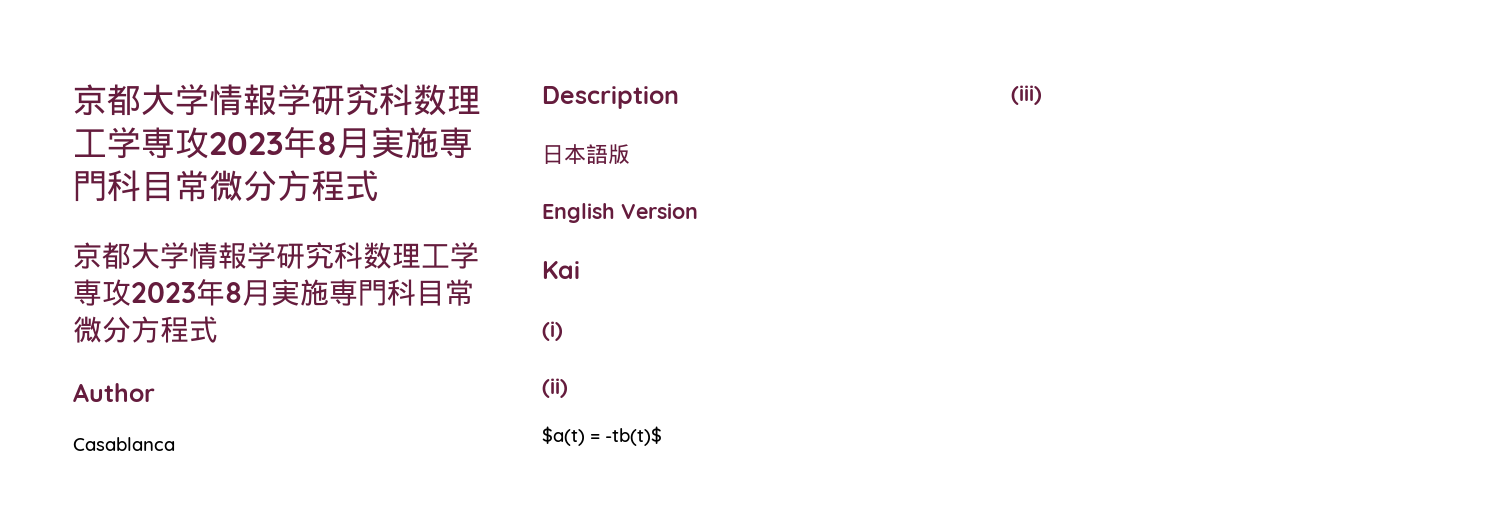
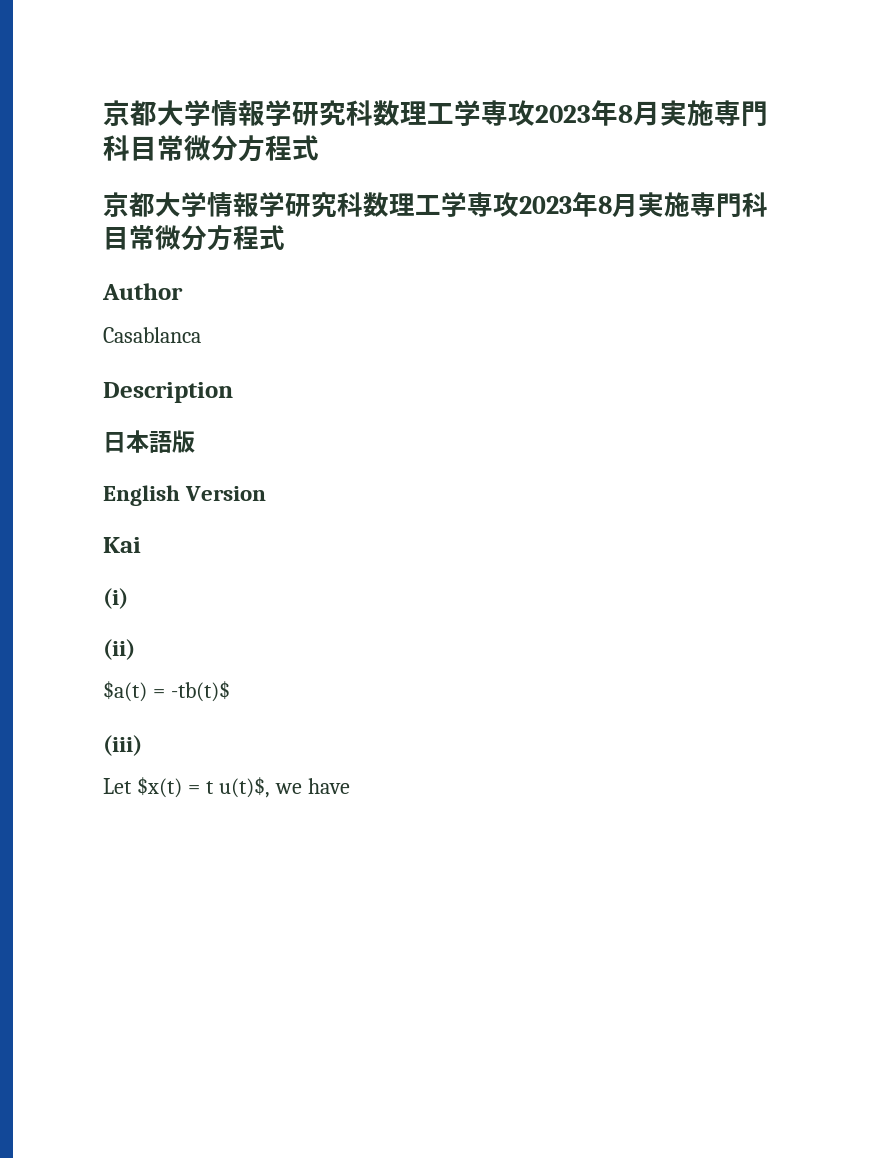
(1042, 95) none -> [103,777,350,798] // Let $x(t) = t u(t)$, we have

